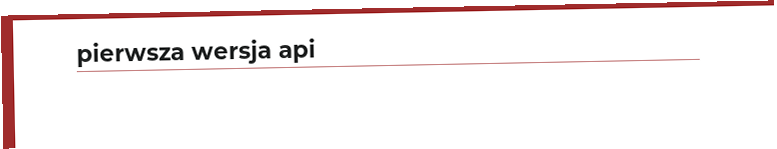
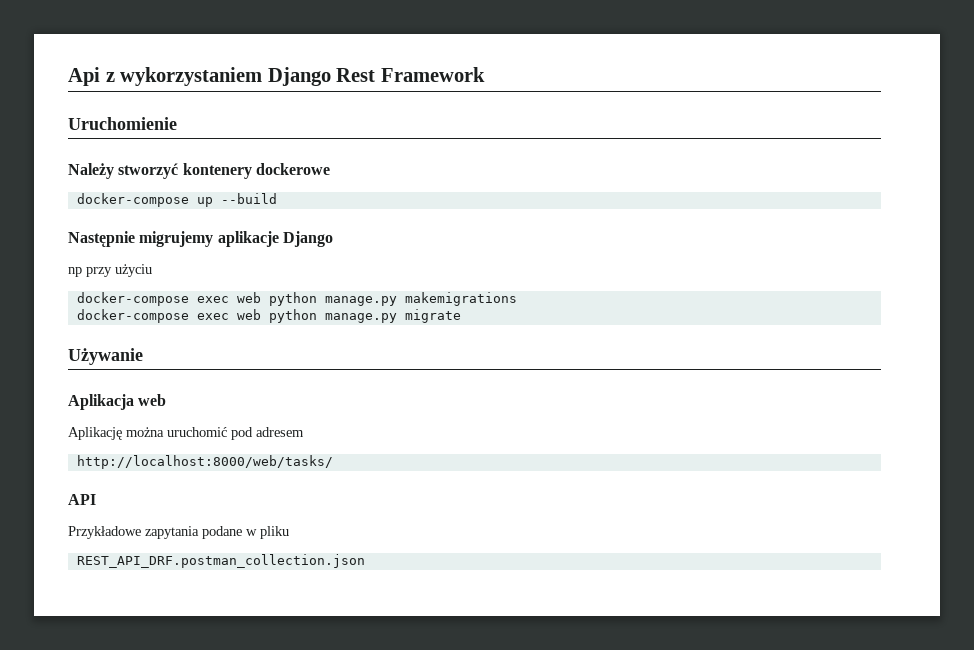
[76,38,316,68] pierwsza wersja api -> [68,67,485,86] [68,117,177,130] [68,163,330,179] [76,193,277,207] [68,231,333,247] [68,264,152,277] [76,292,517,306] [76,309,461,323] [68,348,143,365] [68,394,167,410] [68,427,304,440] [76,455,333,469] [68,494,96,505] [68,526,289,539] [76,554,365,568] Api z wykorzystaniem Django Rest Framework // Uruchomienie // Należy stworzyć kontenery dockerowe // docker-compose up --build // Następnie migrujemy aplikacje Django // np przy użyciu // docker-compose exec web python manage.py makemigrations // docker-compose exec web python manage.py migrate // Używanie // Aplikacja web // Aplikację można uruchomić pod adresem // http://localhost:8000/web/tasks/ // API // Przykładowe zapytania podane w pliku // REST_API_DRF.postman_collection.json

